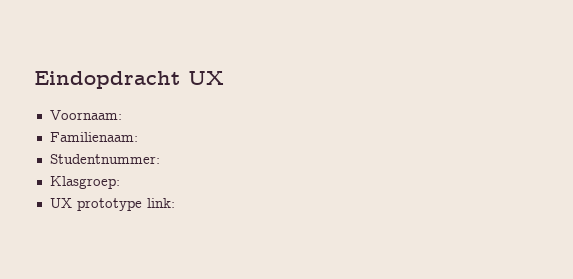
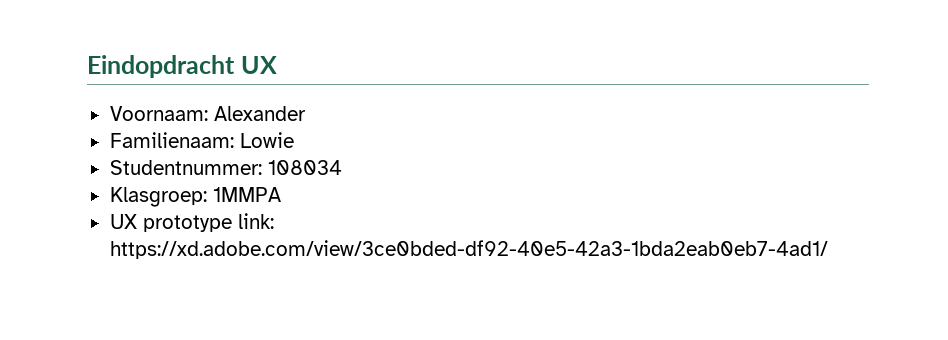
(122, 115) none -> [213,106,306,121] Alexander
(138, 137) none -> [239,132,294,148] Lowie
(160, 159) none -> [267,160,342,175] 108034
(120, 182) none -> [212,187,281,202] 1MMPA
(175, 203) none -> [109,240,828,259] https://xd.adobe.com/view/3ce0bded-df92-40e5-42a3-1bda2eab0eb7-4ad1/

